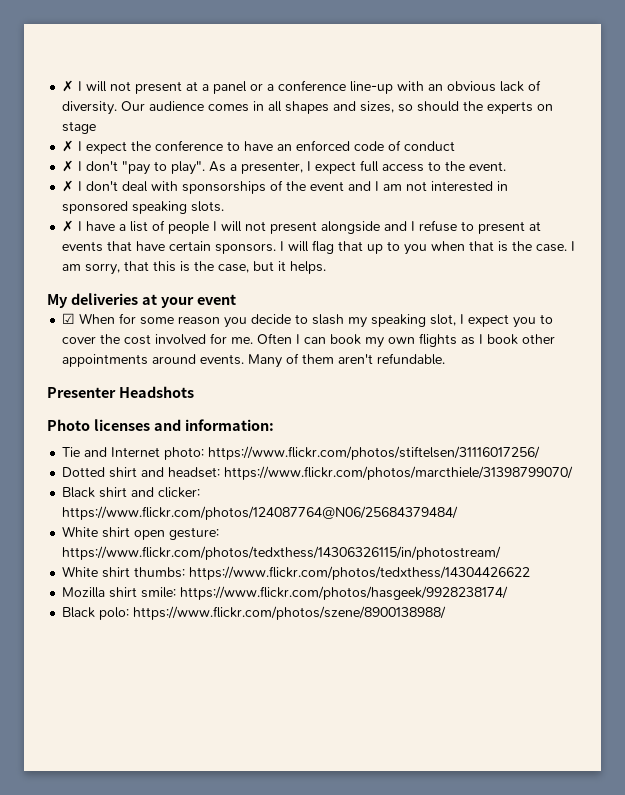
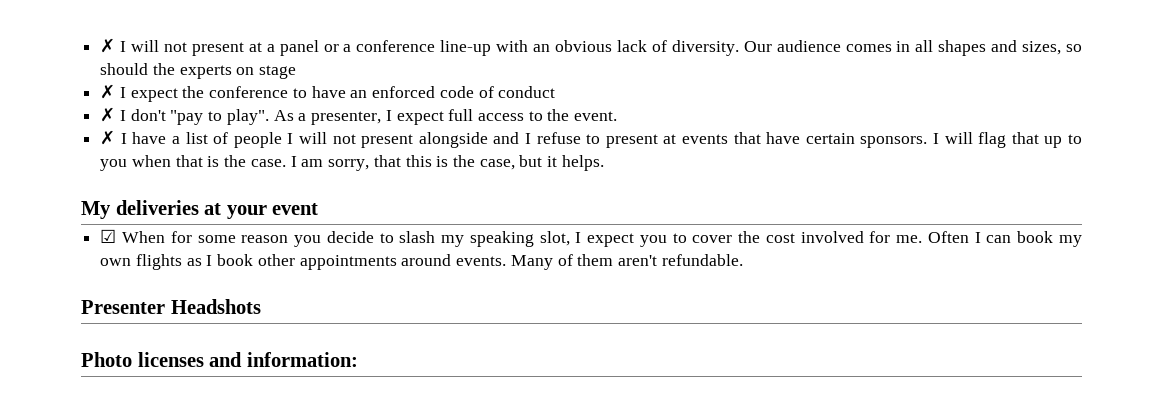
[62,180,509,194] [62,201,225,214] // ✗ I don't deal with sponsorships of the event and I am not interested in sponsored speaking slots. -> (618, 116) none
[62,446,541,460] [62,466,574,480] [62,487,201,498] [62,506,459,520] [62,526,220,540] [62,546,502,560] [62,566,531,580] [62,586,509,600] [62,606,447,620] // Tie and Internet photo: https://www.flickr.com/photos/stiftelsen/31116017256/ // Dotted shirt and headset: https://www.flickr.com/photos/marcthiele/31398799070/ // Black shirt and clicker: https://www.flickr.com/photos/124087764@N06/25684379484/ // White shirt open gesture: https://www.flickr.com/photos/tedxthess/14306326115/in/photostream/ // White shirt thumbs: https://www.flickr.com/photos/tedxthess/14304426622 // Mozilla shirt smile: https://www.flickr.com/photos/hasgeek/9928238174/ // Black polo: https://www.flickr.com/photos/szene/8900138988/ -> (358, 359) none

